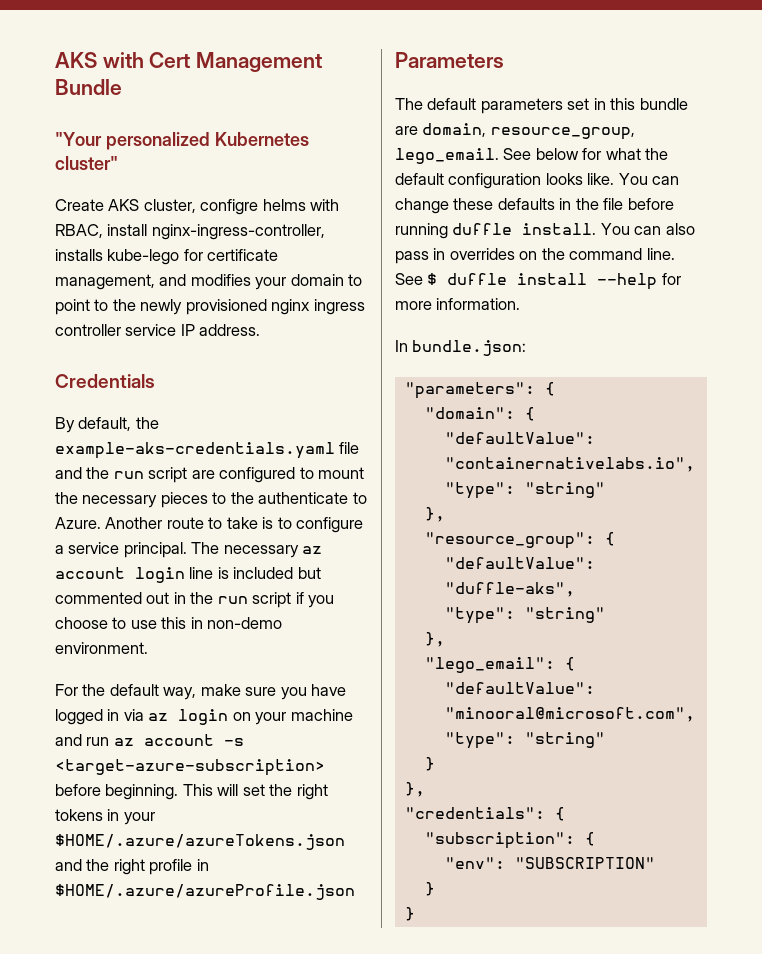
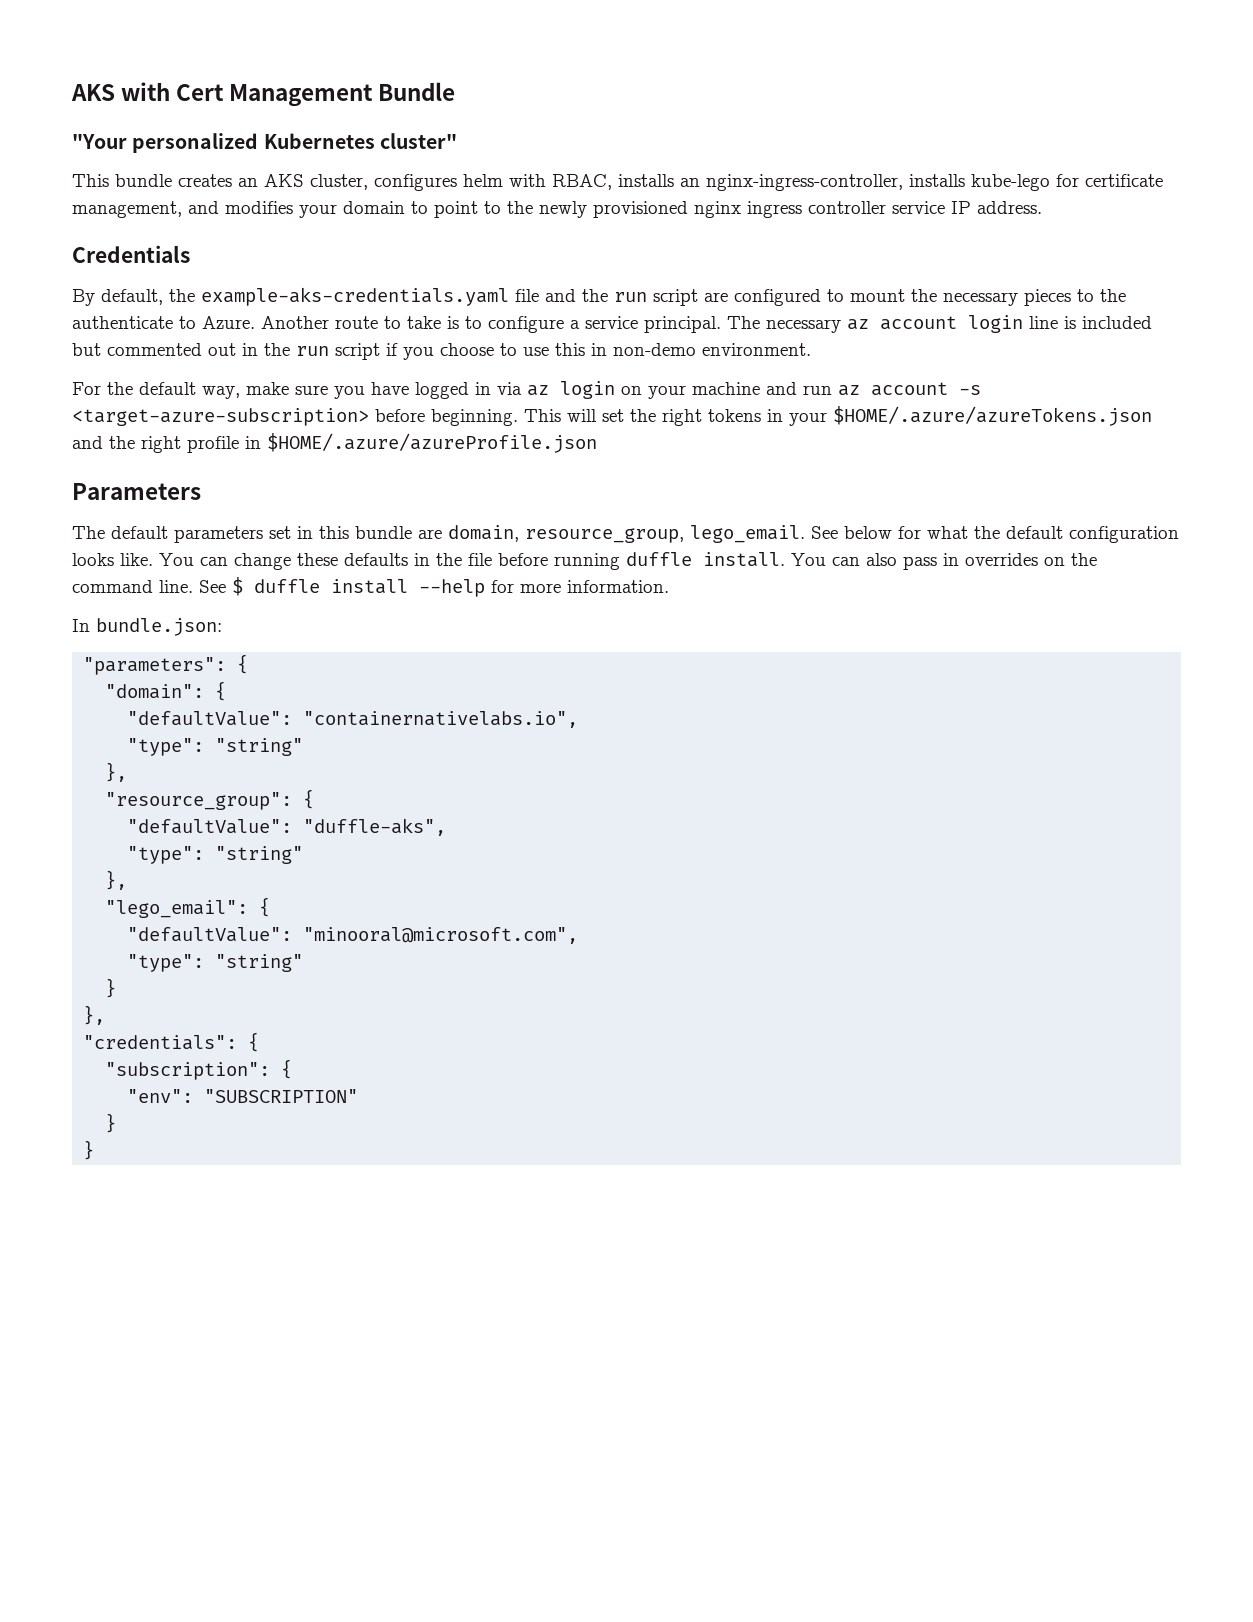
[55,199,340,215] [55,224,148,238] Create AKS cluster, configre helms with RBAC, install -> [72,174,700,191] This bundle creates an AKS cluster, configures helm with RBAC, installs an

